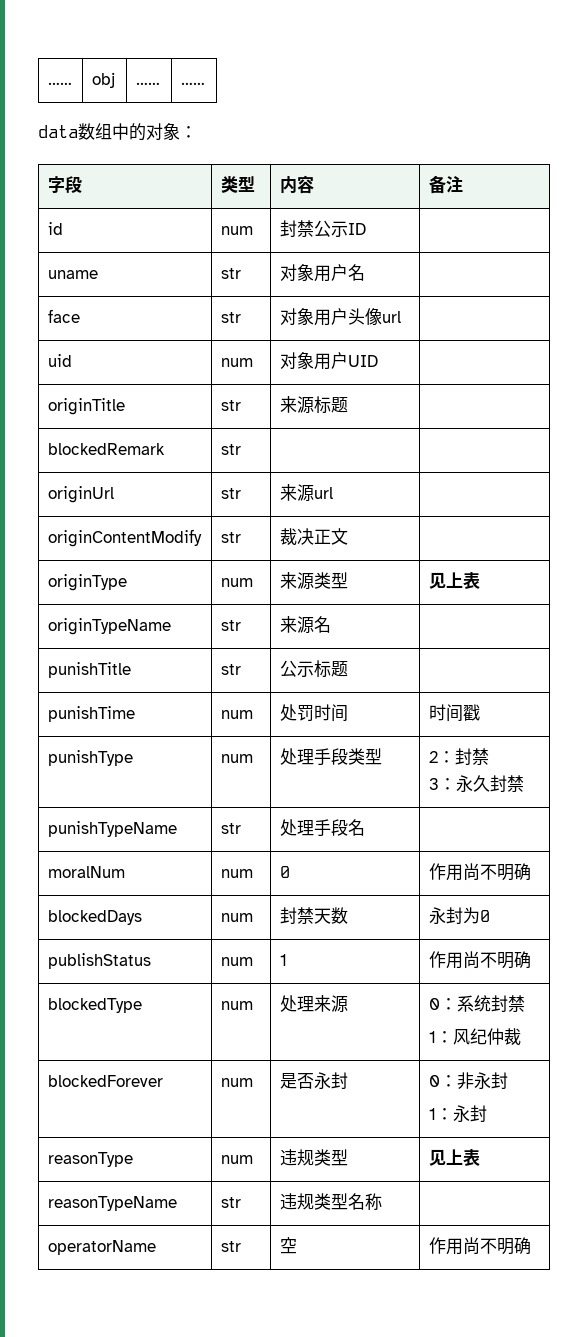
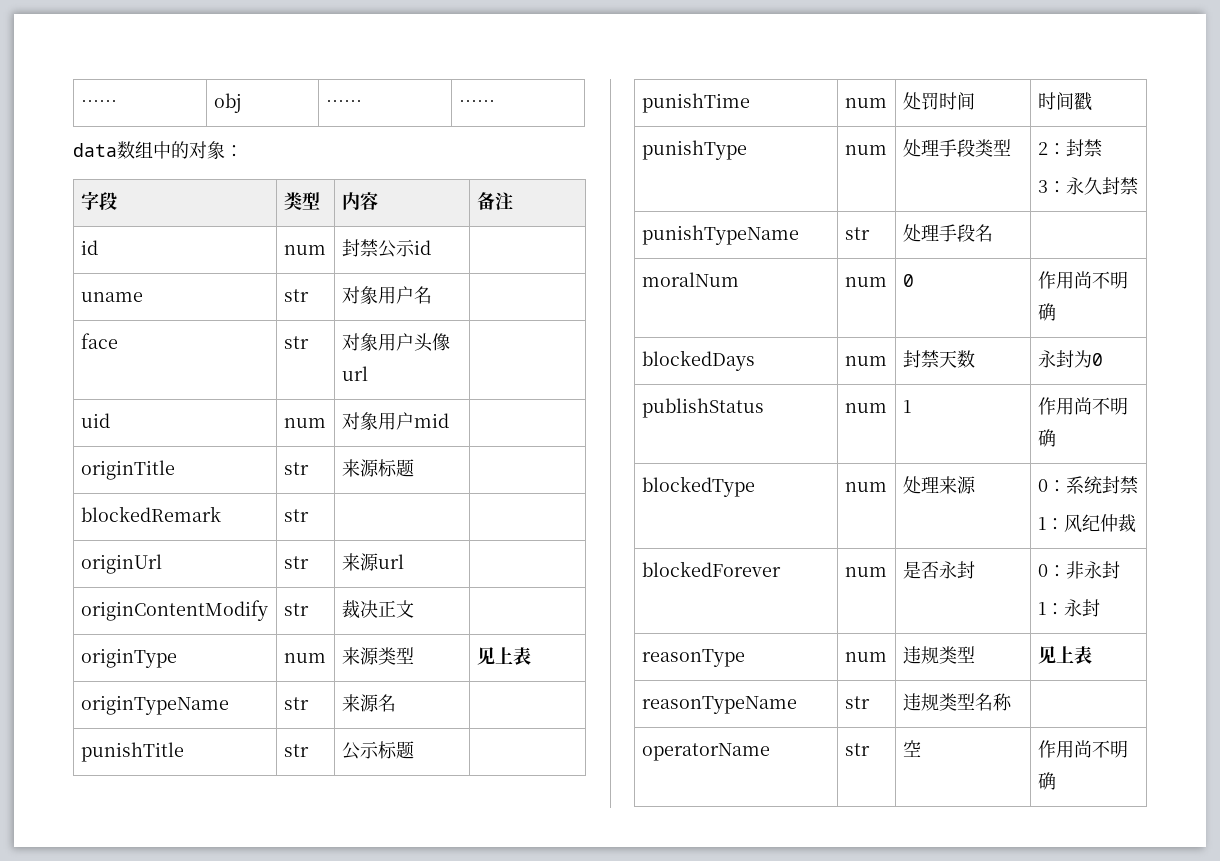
[347,223,366,235] ID -> [413,240,431,255] id
[347,355,378,367] UID -> [413,413,449,428] mid

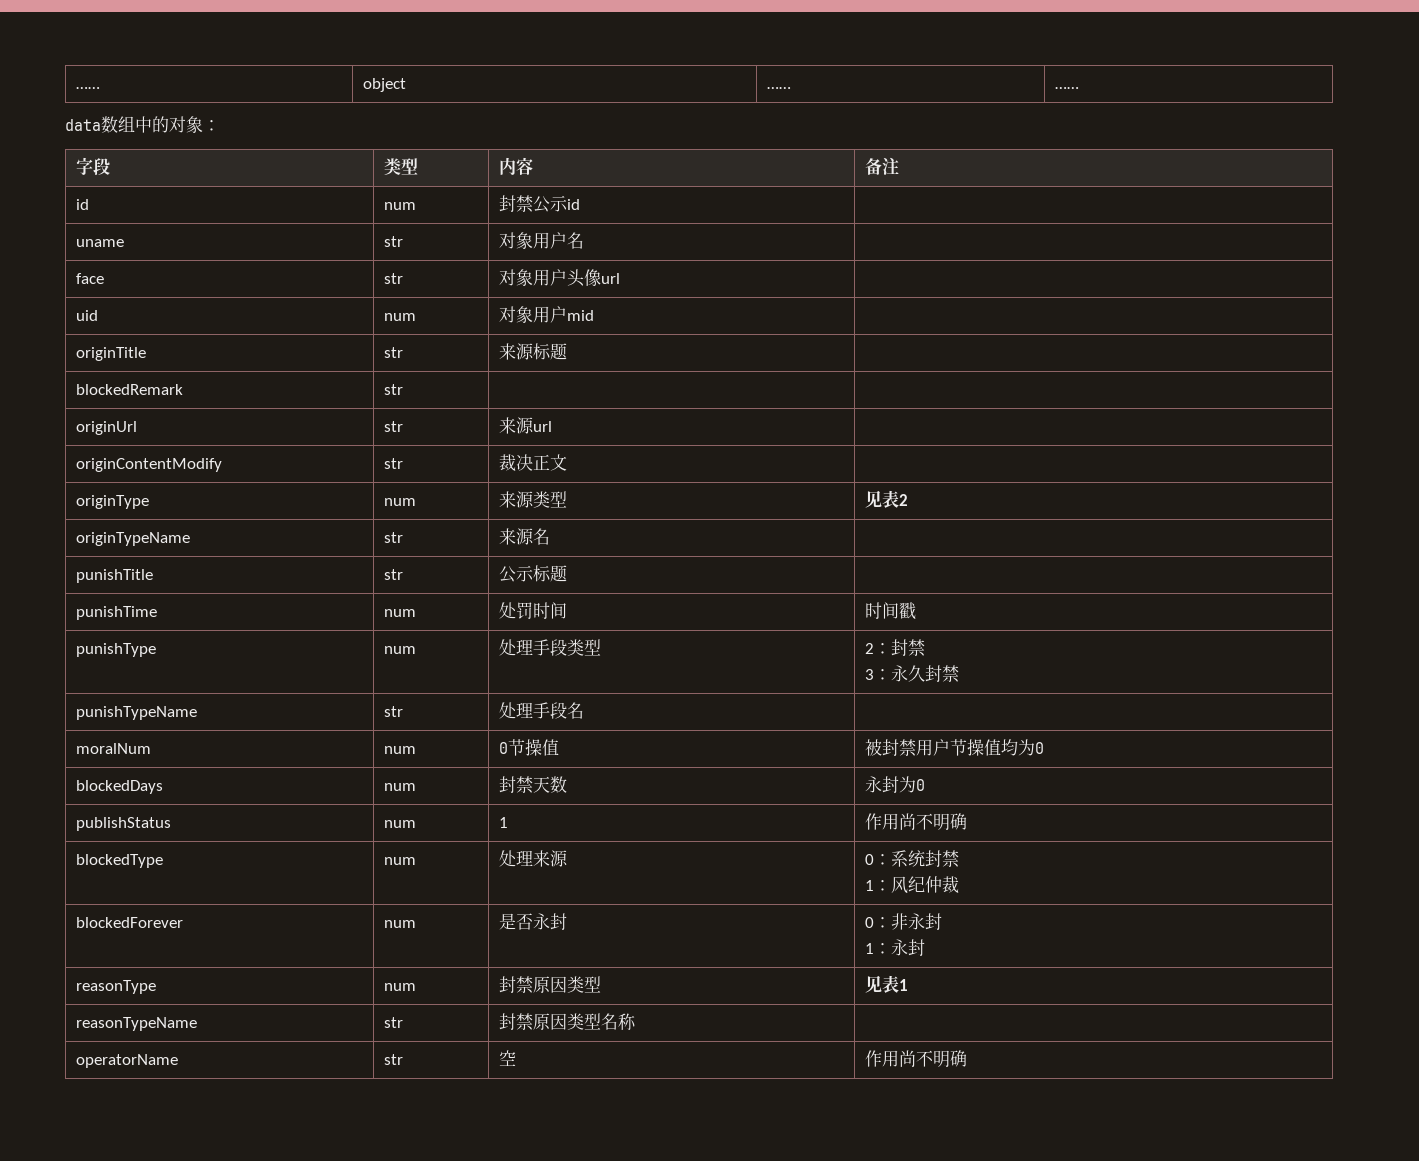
[80,100,117,108] [213,93,242,113] …… | obj -> [75,87,100,89] [362,78,406,92] …… | object
[494,647,531,665] 上表 -> [881,490,908,508] 表2
[1037,271,1128,289] [1037,303,1056,321] | 作用尚不明确 -> [507,739,559,756] [864,739,1044,757] 节操值 | 被封禁用户节操值均为0
[902,646,975,664] [1037,646,1092,664] 违规类型 | 见上表 -> [498,976,601,994] [864,975,908,993] 封禁原因类型 | 见表1
[902,693,939,711] 违规 -> [498,1013,567,1031] 封禁原因

